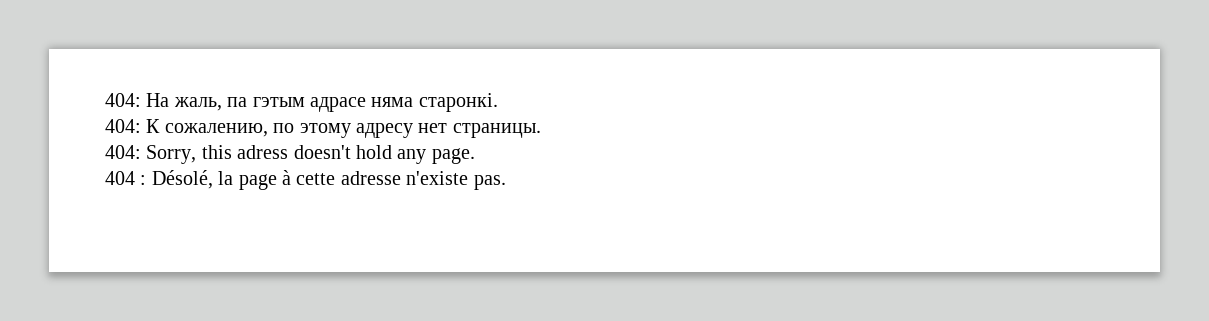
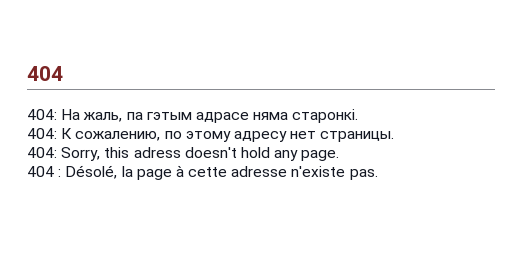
(105, 100) none -> [27,66,63,81] 404 //

